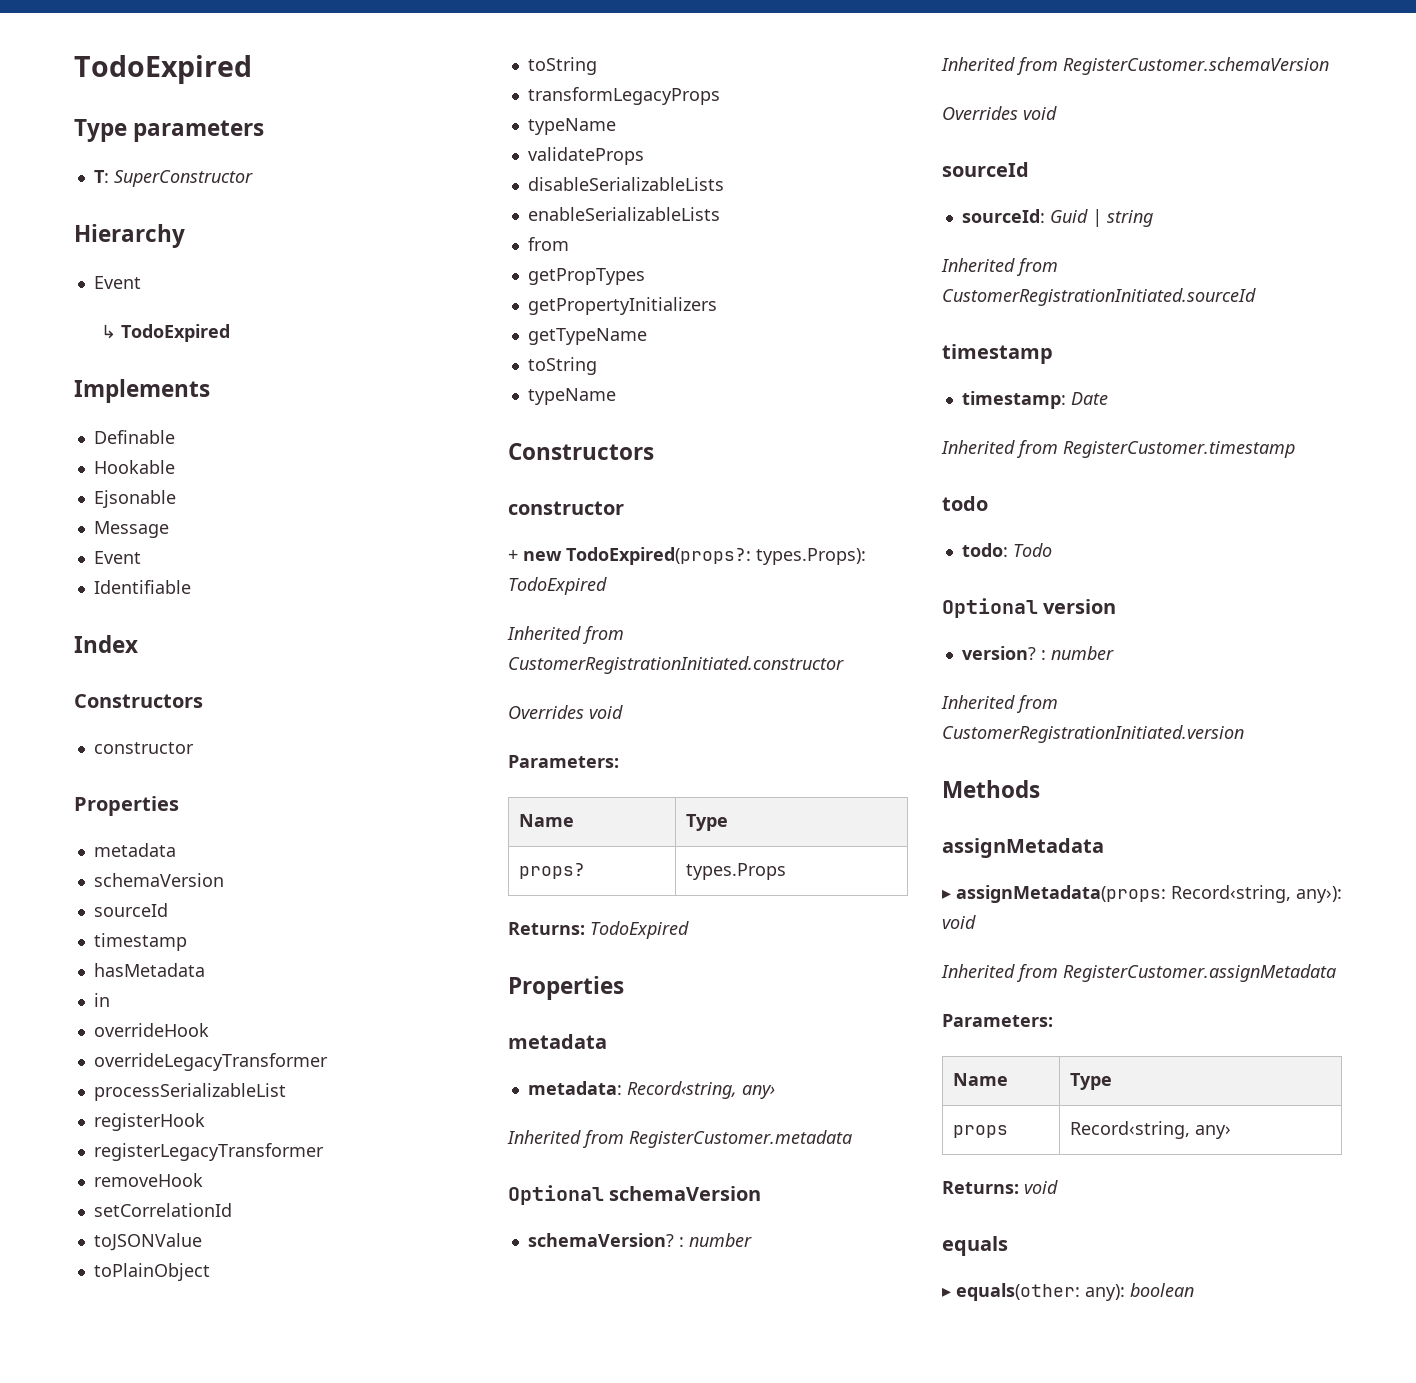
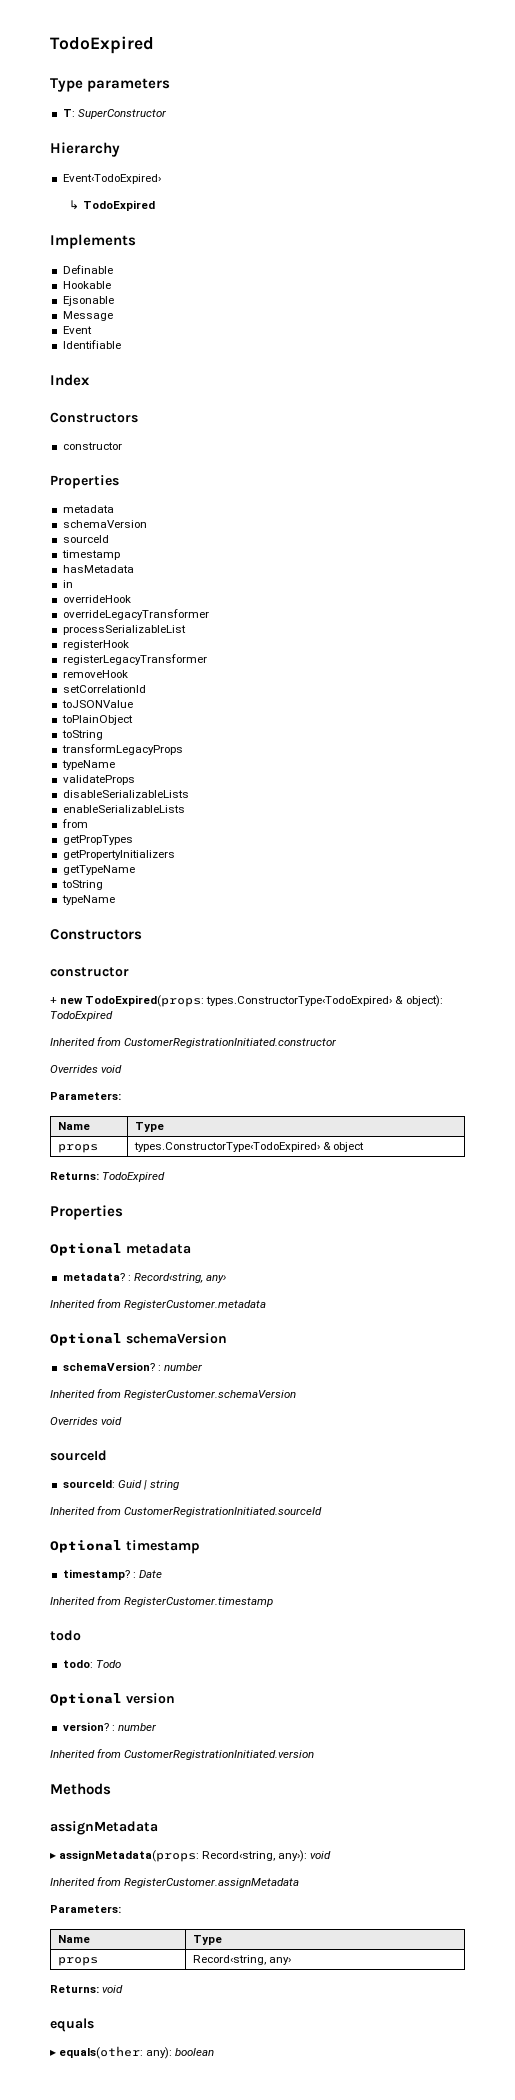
[93,276,141,289] Event -> [62,174,161,184] Event‹TodoExpired›
[566,547,866,565] TodoExpired(props?: types.Props): -> [85,995,443,1007] TodoExpired(props: types.ConstructorType‹TodoExpired› & object):
[518,863,585,879] [685,863,786,880] props? | types.Props -> [57,1144,98,1153] [133,1142,364,1152] props | types.ConstructorType‹TodoExpired› & object
[508,1034,607,1049] [527,1081,622,1095] metadata // metadata: -> [50,1243,191,1256] [62,1273,131,1281] Optional metadata // metadata? :
[942,344,1053,364] [961,391,1066,409] timestamp // timestamp: -> [50,1540,200,1554] [62,1569,136,1580] Optional timestamp // timestamp? :

